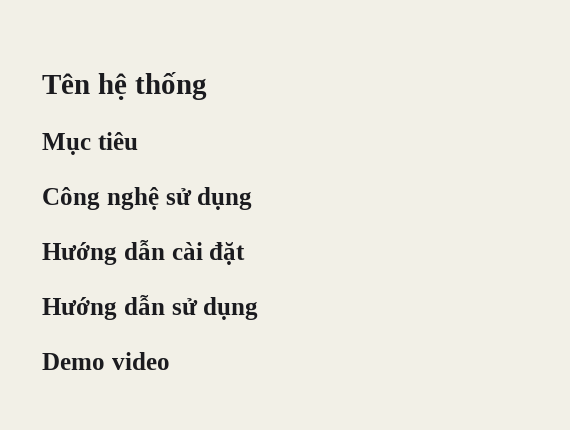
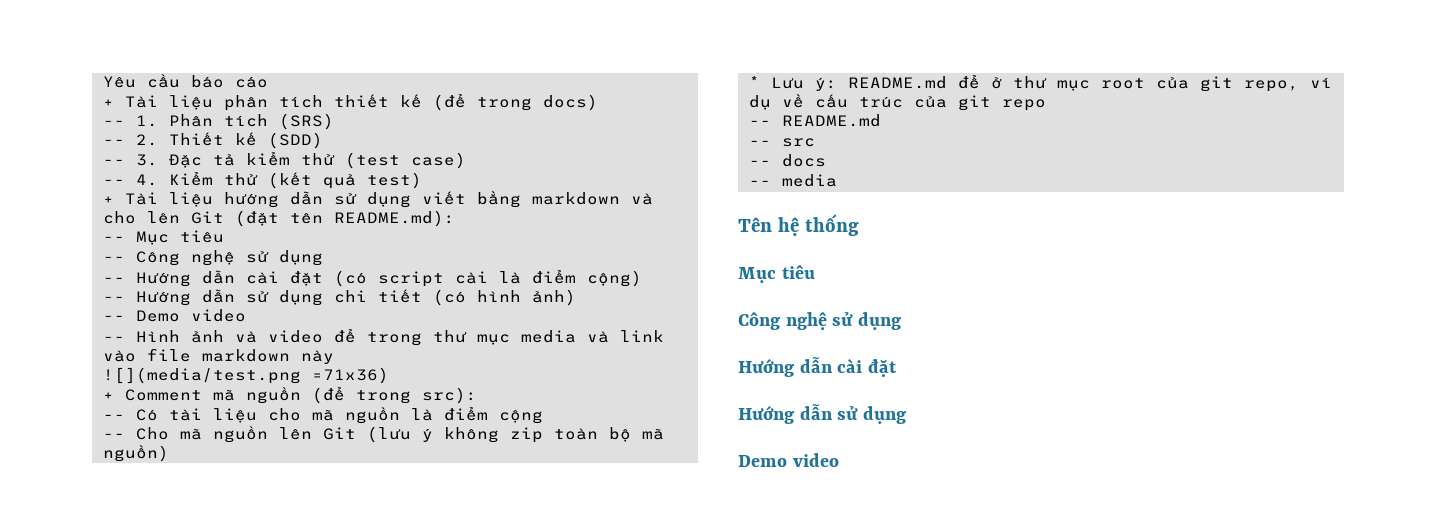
(42, 83) none -> [103,74,269,88] [103,93,599,111] [103,113,335,130] [103,132,324,149] [103,151,467,169] [103,171,423,189] [103,191,654,208] [103,210,456,227] [103,230,225,245] [103,250,324,266] [103,269,643,287] [103,289,577,306] [103,309,247,322] [103,328,665,346] [103,348,335,364] [103,367,390,384] [103,386,478,404] [103,406,544,424] [103,426,665,443] [103,445,170,462] [749,74,1333,92] [749,94,1047,111] [749,114,882,127] [749,138,816,147] [749,154,827,167] [749,174,838,187] Yêu cầu báo cáo // + Tài liệu phân tích thiết kế (để trong docs) // -- 1. Phân tích (SRS) // -- 2. Thiết kế (SDD) // -- 3. Đặc tả kiểm thử (test case) // -- 4. Kiểm thử (kết quả test) // + Tài liệu hướng dẫn sử dụng viết bằng markdown và cho lên Git (đặt tên README.md): // -- Mục tiêu // -- Công nghệ sử dụng // -- Hướng dẫn cài đặt (có script cài là điểm cộng) // -- Hướng dẫn sử dụng chi tiết (có hình ảnh) // -- Demo video // -- Hình ảnh và video để trong thư mục media và link vào file markdown này // ![](media/test.png =71x36) // + Comment mã nguồn (để trong src): // -- Có tài liệu cho mã nguồn là điểm cộng // -- Cho mã nguồn lên Git (lưu ý không zip toàn bộ mã nguồn) // * Lưu ý: README.md để ở thư mục root của git repo, ví dụ về cấu trúc của git repo // -- README.md // -- src // -- docs // -- media //

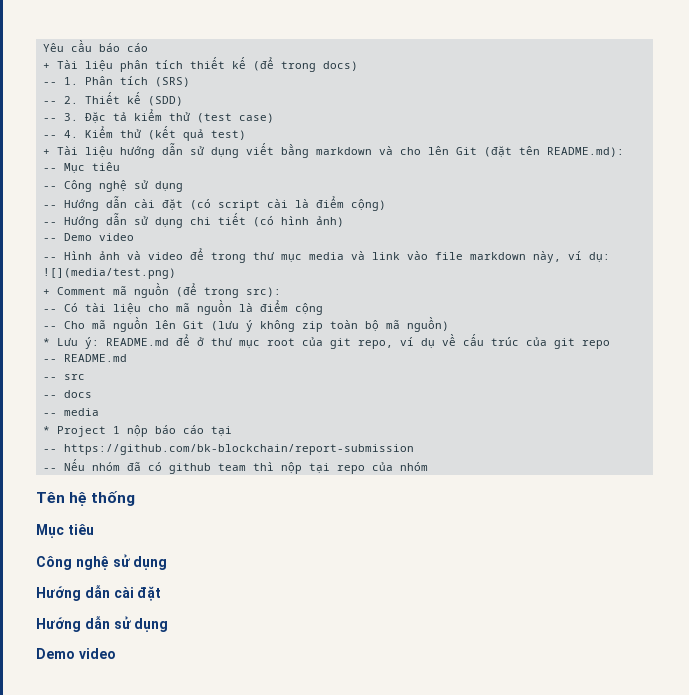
[301,350,335,364] [103,367,390,384] này // ![](media/test.png =71x36) -> [532,251,610,263] [42,268,176,279] này, ví dụ: ![](media/test.png)
(838, 180) none -> [42,425,232,437] [42,444,414,455] [42,459,428,474] // * Project 1 nộp báo cáo tại // -- https://github.com/bk-blockchain/report-submission // -- Nếu nhóm đã có github team thì nộp tại repo của nhóm

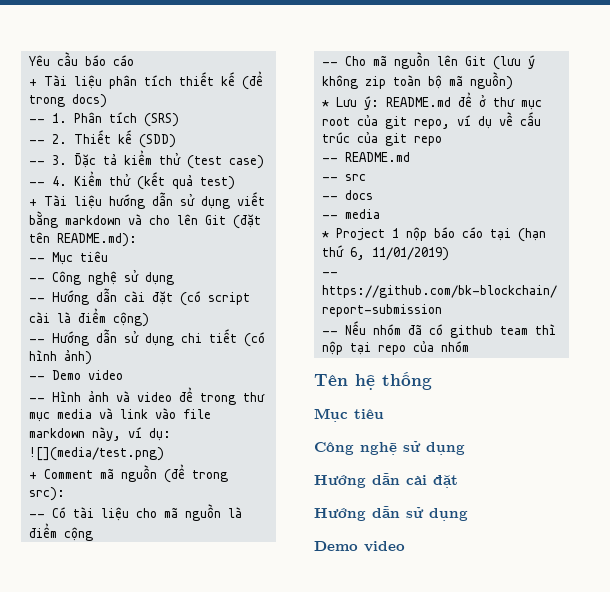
(232, 431) none -> [517,228,546,242] [321,245,449,261] (hạn thứ 6, 11/01/2019)

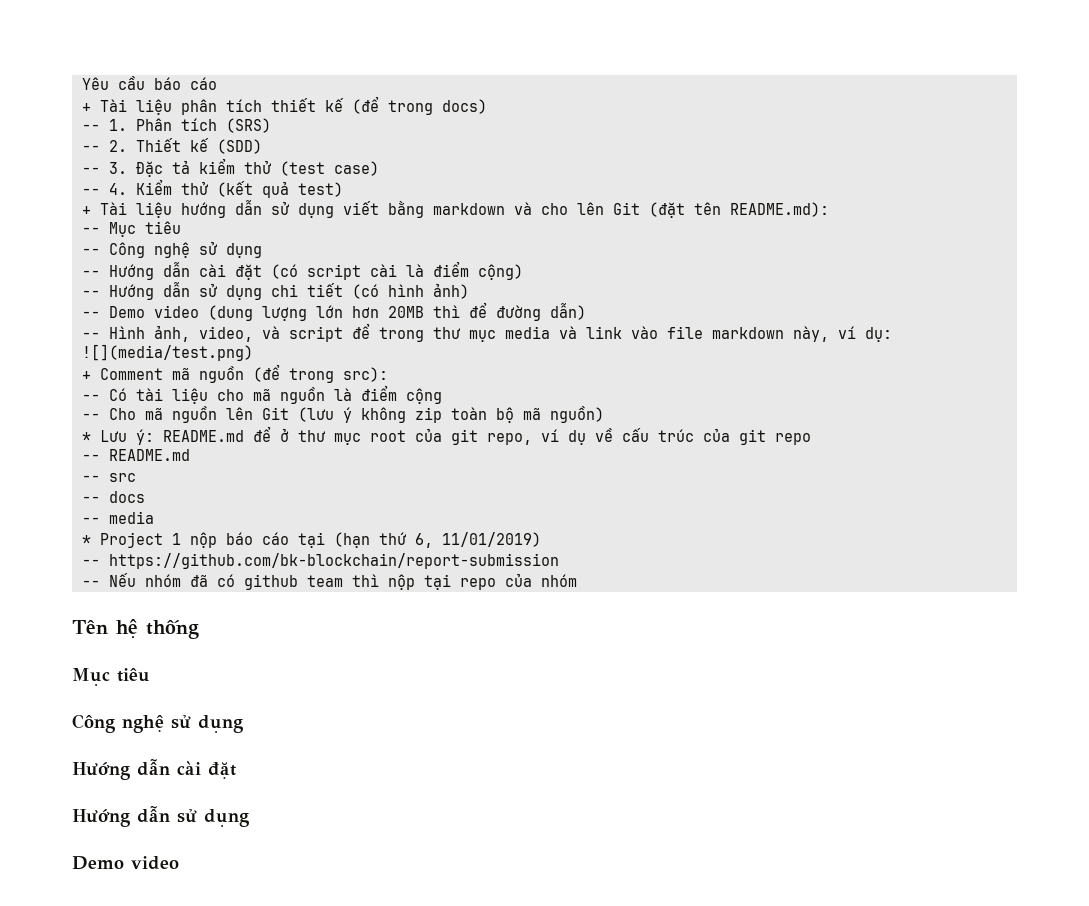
[28,390,172,402] // -- Hình ảnh và video -> [207,302,586,321] [81,325,343,342] (dung lượng lớn hơn 20MB thì để đường dẫn) // -- Hình ảnh, video, và script

